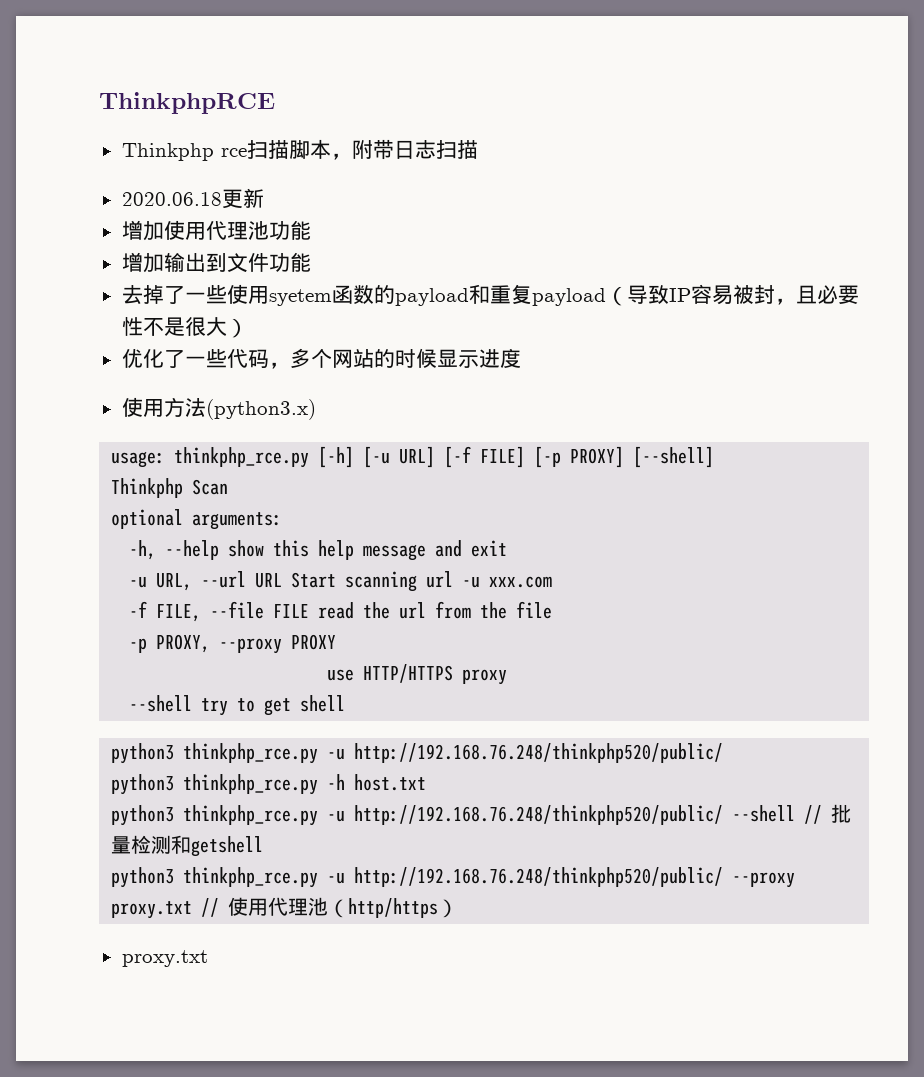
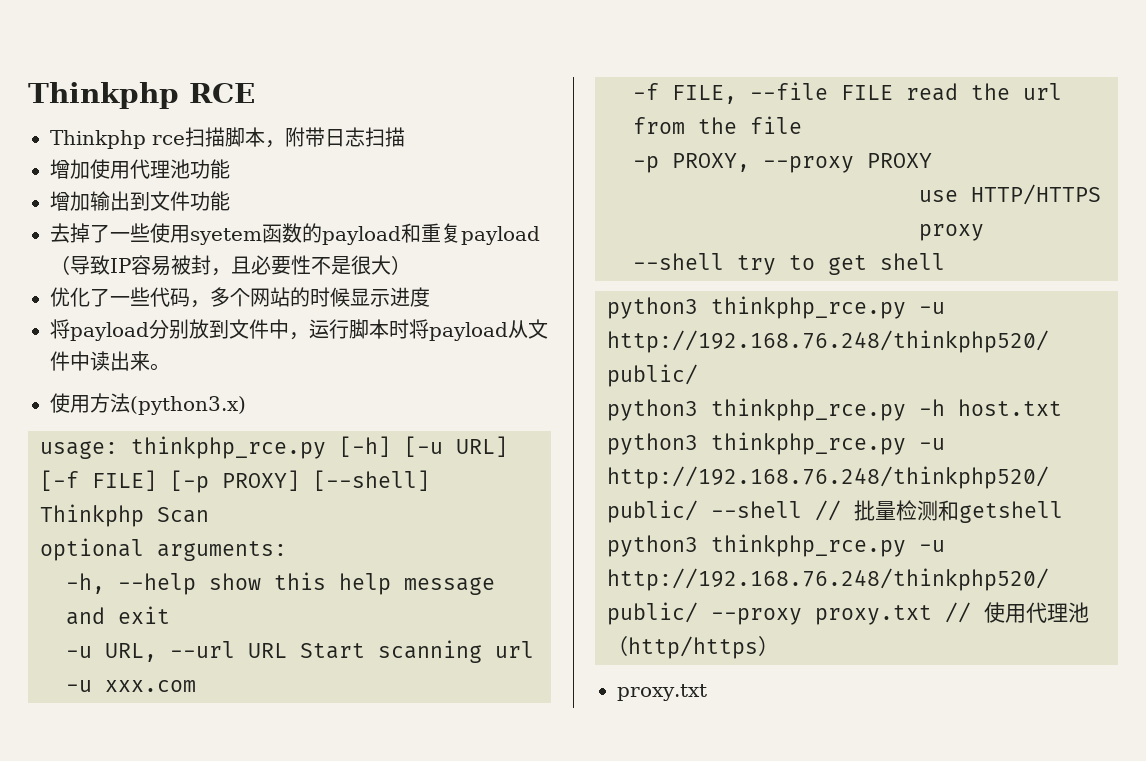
[99,92,275,114] ThinkphpRCE -> [28,82,255,109] Thinkphp RCE
[121,188,264,209] // 2020.06.18更新 -> (405, 137) none
(521, 358) none -> [50,319,548,341] [50,351,170,371] // 将payload分别放到文件中，运行脚本时将payload从文件中读出来。

